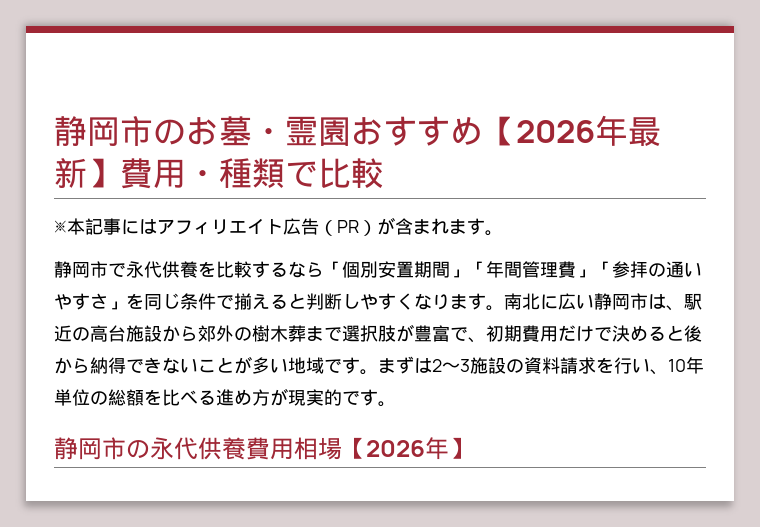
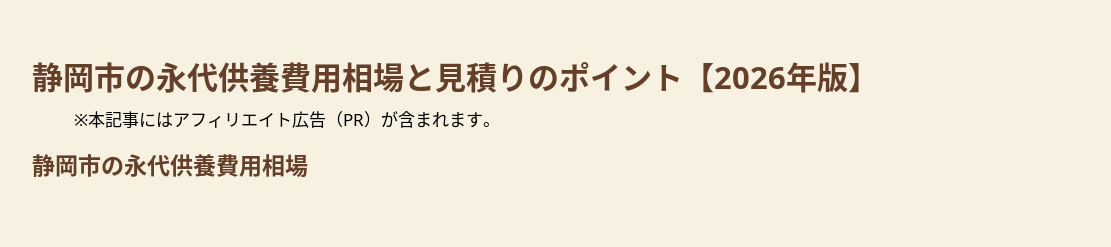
[54,115,661,146] [54,158,384,189] 静岡市のお墓・霊園おすすめ【2026年最新】費用・種類で比較 -> [32,62,879,93] 静岡市の永代供養費用相場と見積りのポイント【2026年版】
[54,261,702,278] [54,293,702,311] [54,324,702,343] [54,356,704,375] [54,388,396,407] [54,437,473,460] // 静岡市で永代供養を比較するなら「個別安置期間」「年間管理費」「参拝の通いやすさ」を同じ条件で揃えると判断しやすくなります。南北に広い静岡市は、駅近の高台施設から郊外の樹木葬まで選択肢が豊富で、初期費用だけで決めると後から納得できないことが多い地域です。まずは2〜3施設の資料請求を行い、10年単位の総額を比べる進め方が現実的です。 // 静岡市の永代供養費用相場【2026年】 -> [32,154,308,178] // 静岡市の永代供養費用相場

